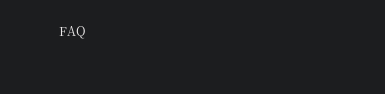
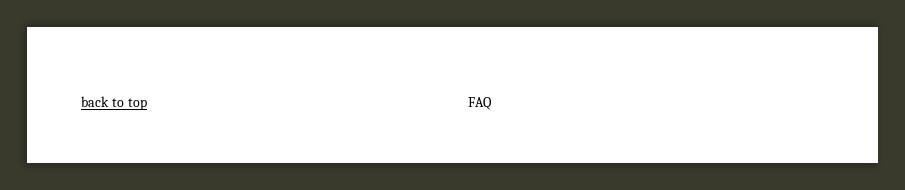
(59, 32) none -> [81,96,147,110] back to top //

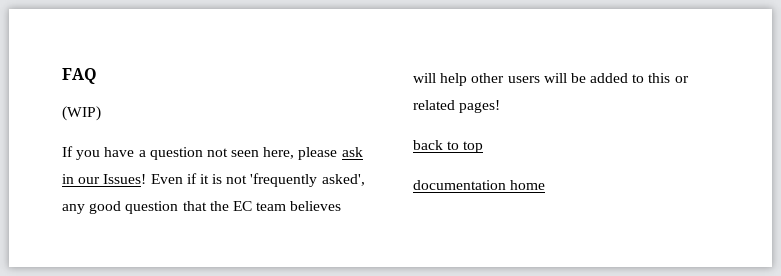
(81, 101) none -> [62,68,97,84] [62,106,101,121] [62,146,363,160] [62,173,365,187] [62,201,342,214] [413,73,689,86] [413,100,501,113] FAQ // (WIP) // If you have a question not seen here, please ask in our Issues! Even if it is not 'frequently asked', any good question that the EC team believes will help other users will be added to this or related pages! //
[468,97,492,110] FAQ -> [413,180,546,190] documentation home

